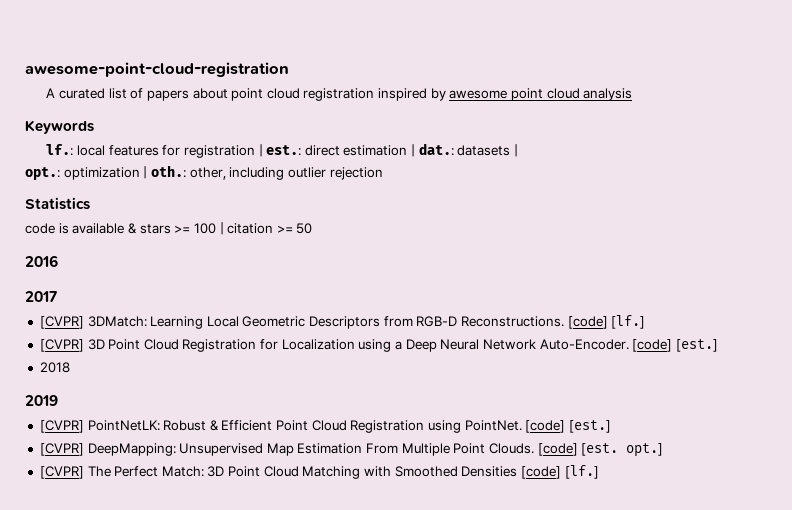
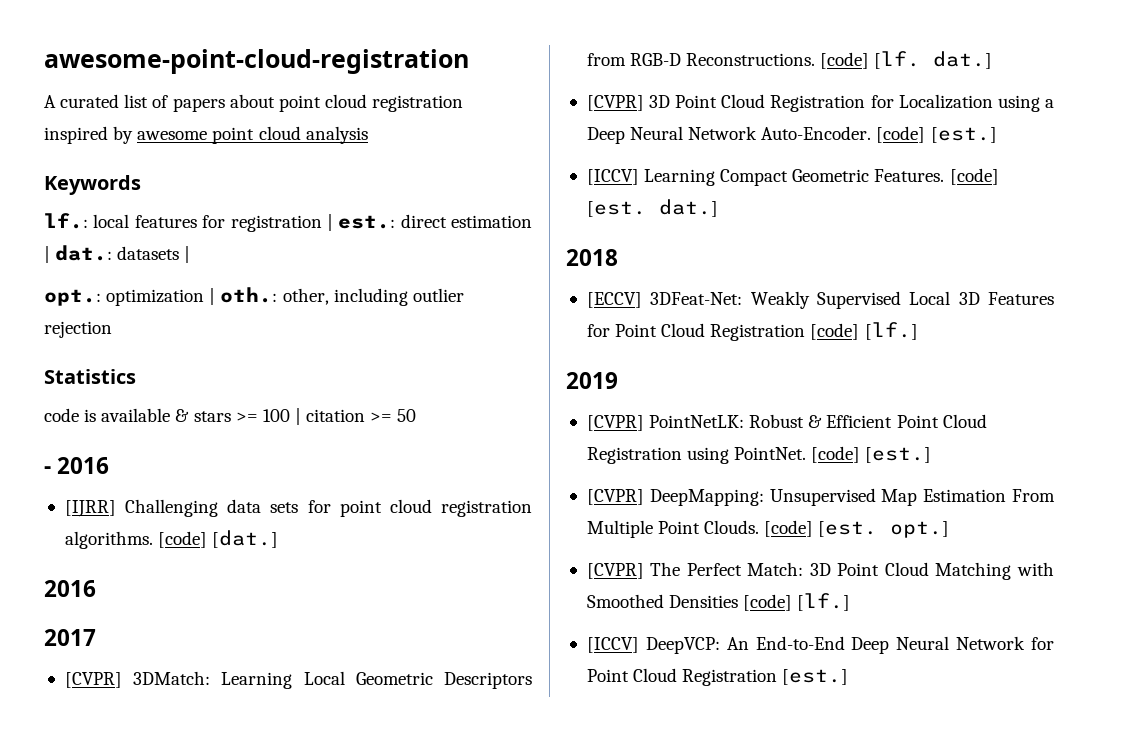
(313, 228) none -> [44,457,110,474] [64,499,532,517] [64,530,279,549] // - 2016 // [IJRR] Challenging data sets for point cloud registration algorithms. [code] [dat.]
[611,315,646,329] [lf.] -> [874,51,993,69] [lf. dat.]
[39,362,70,373] 2018 -> [586,168,999,186] [586,199,718,217] [566,249,618,266] [586,291,1054,309] [586,322,918,341] [ICCV] Learning Compact Geometric Features. [code] [est. dat.] // 2018 // [ECCV] 3DFeat-Net: Weakly Supervised Local 3D Features for Point Cloud Registration [code] [lf.]
(599, 472) none -> [586,636,1054,654] [586,668,849,686] // [ICCV] DeepVCP: An End-to-End Deep Neural Network for Point Cloud Registration [est.]

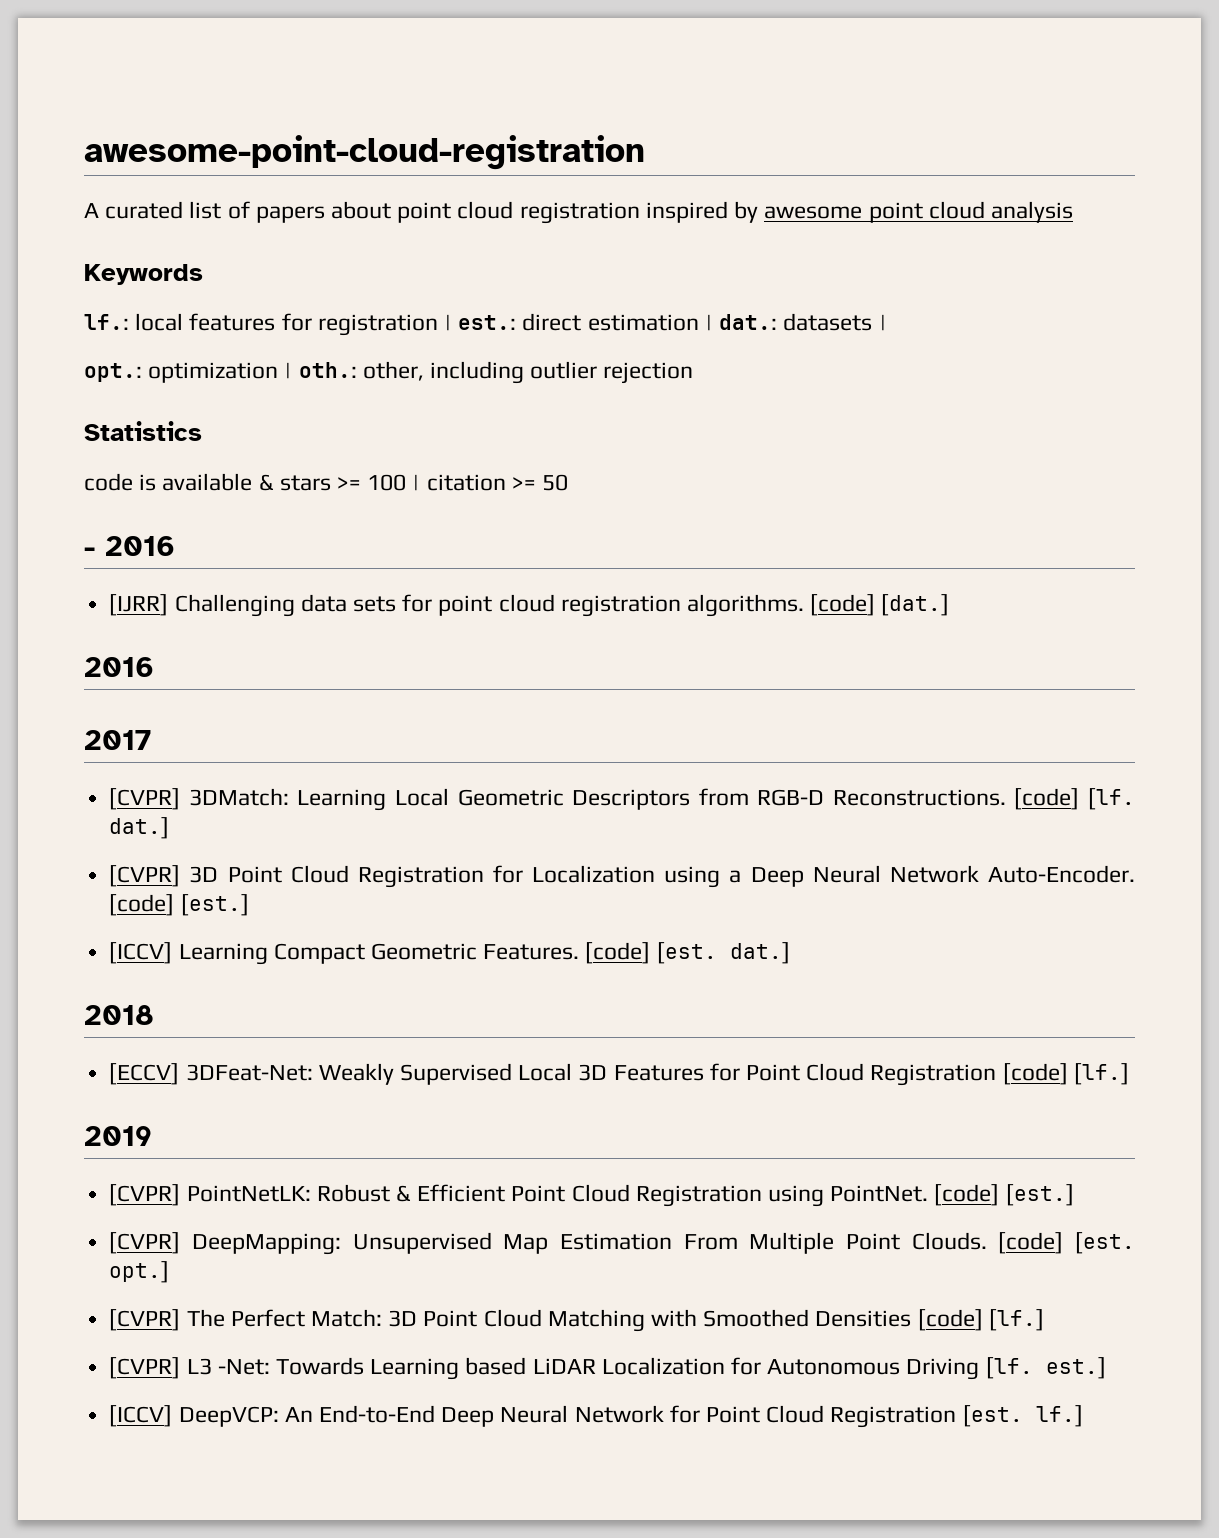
(851, 602) none -> [109,1357,1106,1380] // [CVPR] L3 -Net: Towards Learning based LiDAR Localization for Autonomous Driving [lf. est.]
[782,669,849,685] [est.] -> [962,1405,1083,1427] [est. lf.]

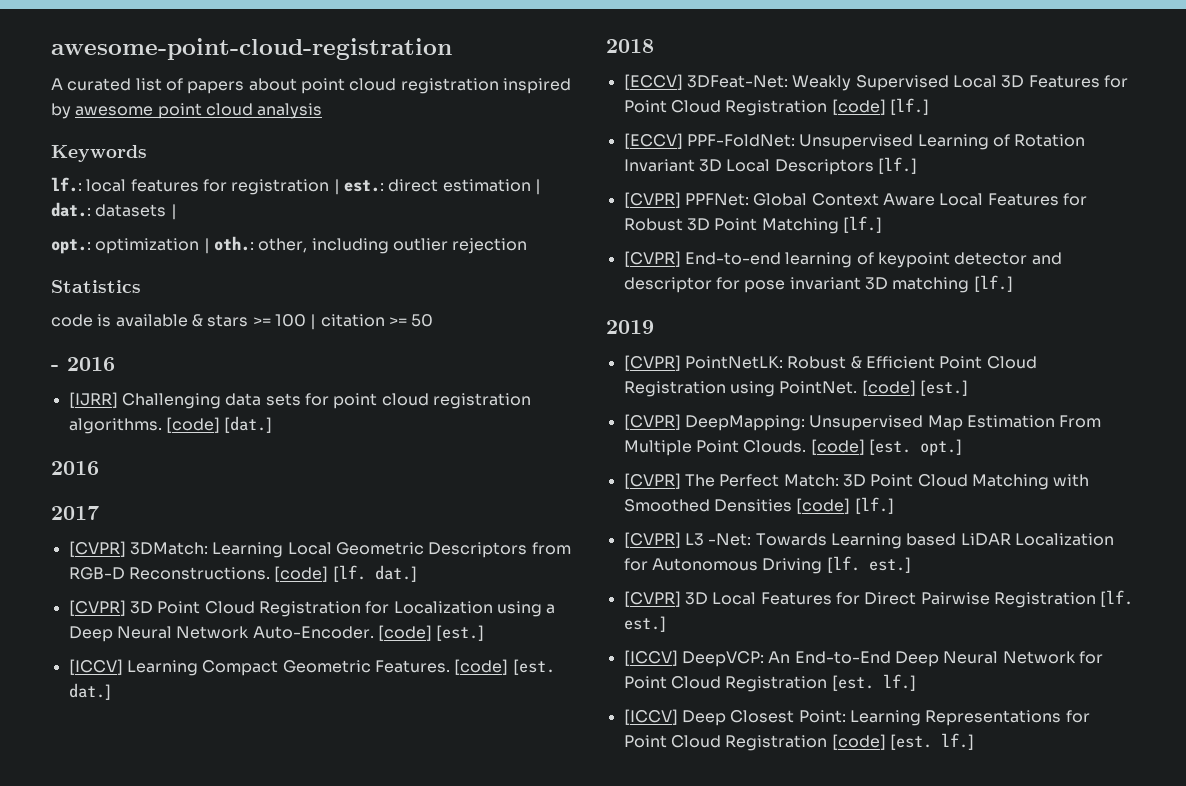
(1129, 1074) none -> [623,133,1086,150] [623,157,917,175] [623,192,1087,208] [623,216,882,234] [623,251,1062,268] [623,275,1013,293] // [ECCV] PPF-FoldNet: Unsupervised Learning of Rotation Invariant 3D Local Descriptors [lf.] // [CVPR] PPFNet: Global Context Aware Local Features for Robust 3D Point Matching [lf.] // [CVPR] End-to-end learning of keypoint detector and descriptor for pose invariant 3D matching [lf.]
(1106, 1368) none -> [623,590,1134,608] [623,616,666,632] // [CVPR] 3D Local Features for Direct Pairwise Registration [lf. est.]
(1083, 1416) none -> [623,709,1090,726] [623,733,974,751] // [ICCV] Deep Closest Point: Learning Representations for Point Cloud Registration [code] [est. lf.]

